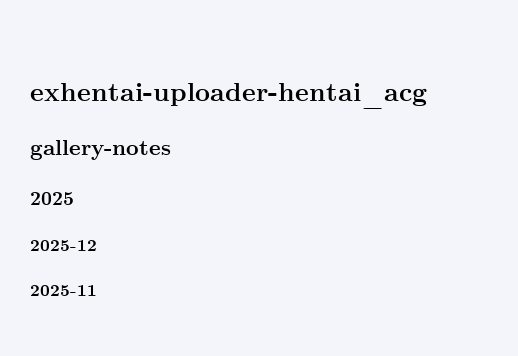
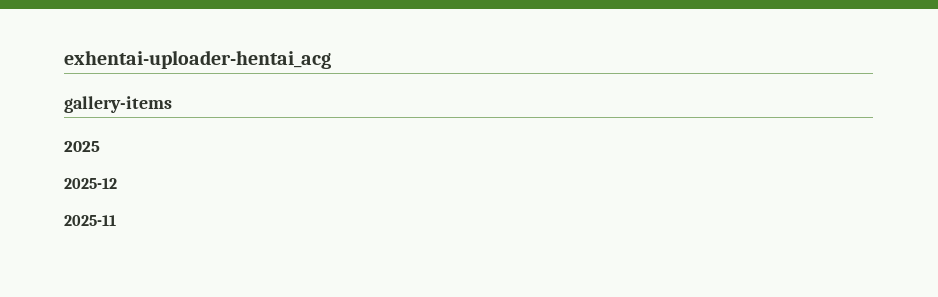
[30,140,171,160] gallery-notes -> [64,96,172,113] gallery-items

